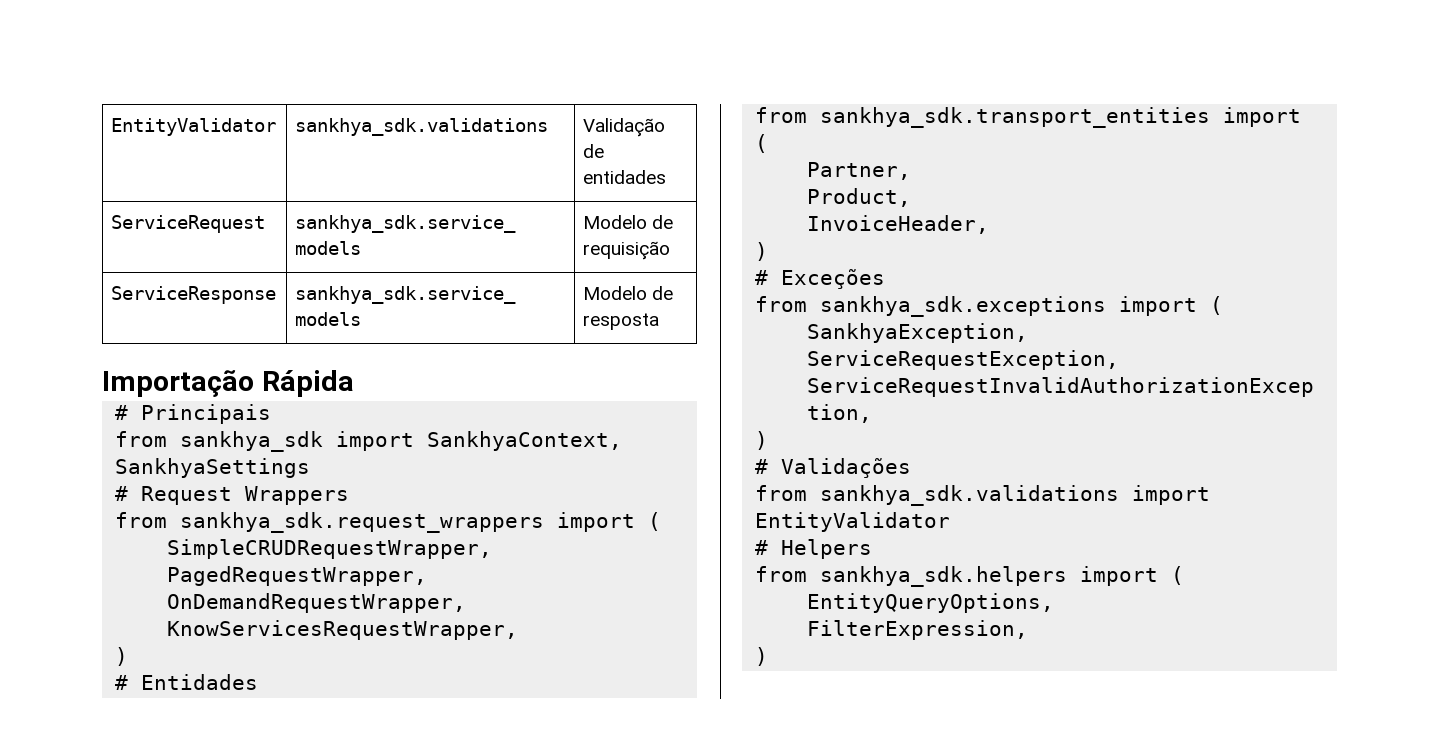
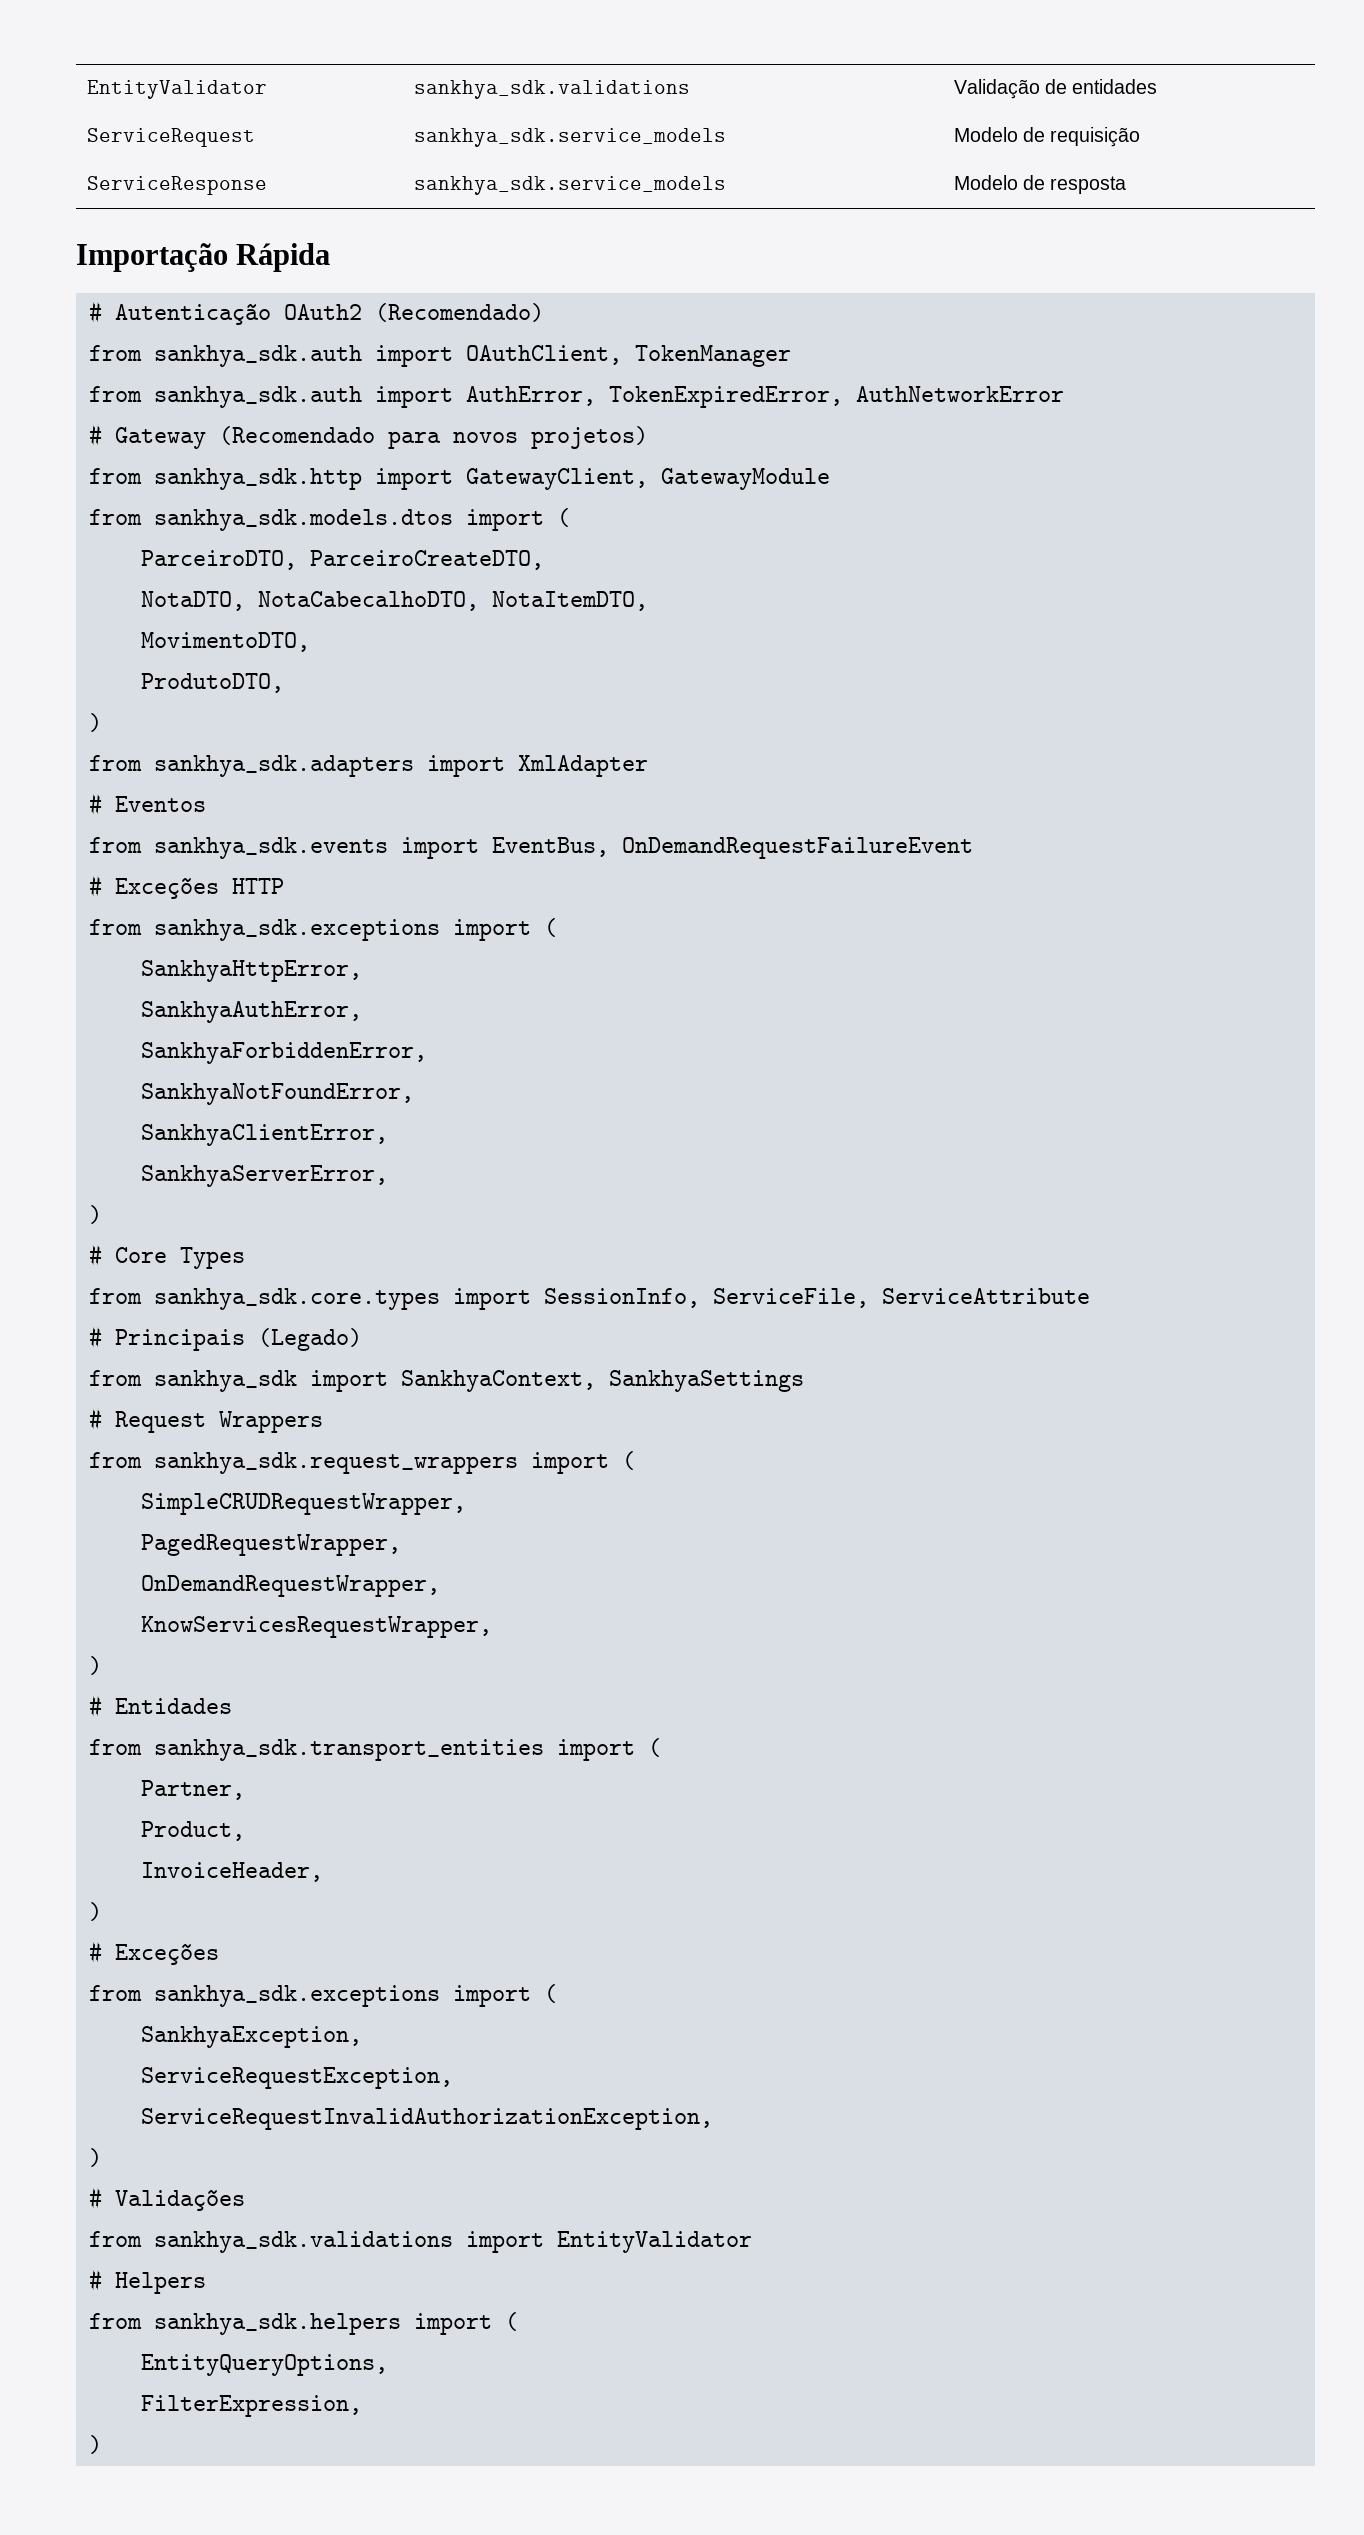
(354, 383) none -> [88,301,544,325] [88,345,791,367] [88,386,1064,408] [88,424,648,449] [88,468,830,490] [88,508,570,531] [140,550,544,570] [140,591,648,611] [140,632,310,652] [140,673,284,693] [88,713,102,732] [88,755,648,777] [88,793,206,815] [88,837,973,859] [88,875,284,899] [88,918,557,941] [140,960,362,982] [140,1001,362,1023] [140,1042,427,1064] [140,1083,414,1105] [140,1124,388,1146] [140,1165,388,1187] [88,1205,102,1224] [88,1244,245,1269] [88,1288,1090,1310] // # Autenticação OAuth2 (Recomendado) // from sankhya_sdk.auth import OAuthClient, TokenManager // from sankhya_sdk.auth import AuthError, TokenExpiredError, AuthNetworkError // # Gateway (Recomendado para novos projetos) // from sankhya_sdk.http import GatewayClient, GatewayModule // from sankhya_sdk.models.dtos import ( // ParceiroDTO, ParceiroCreateDTO, // NotaDTO, NotaCabecalhoDTO, NotaItemDTO, // MovimentoDTO, // ProdutoDTO, // ) // from sankhya_sdk.adapters import XmlAdapter // # Eventos // from sankhya_sdk.events import EventBus, OnDemandRequestFailureEvent // # Exceções HTTP // from sankhya_sdk.exceptions import ( // SankhyaHttpError, // SankhyaAuthError, // SankhyaForbiddenError, // SankhyaNotFoundError, // SankhyaClientError, // SankhyaServerError, // ) // # Core Types // from sankhya_sdk.core.types import SessionInfo, ServiceFile, ServiceAttribute
(271, 414) none -> [257,1328,362,1351] (Legado)

